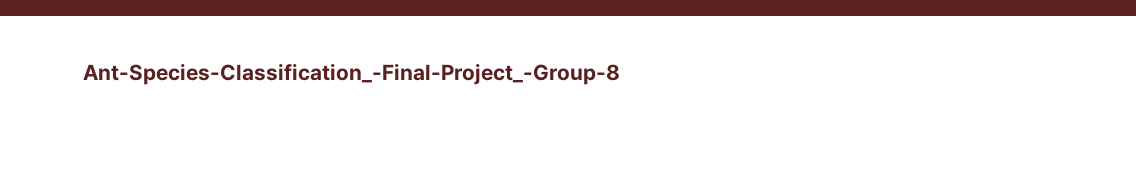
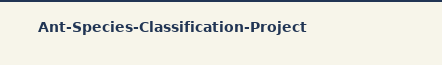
[83,63,620,85] Ant-Species-Classification_-Final-Project_-Group-8 -> [38,21,307,35] Ant-Species-Classification-Project

